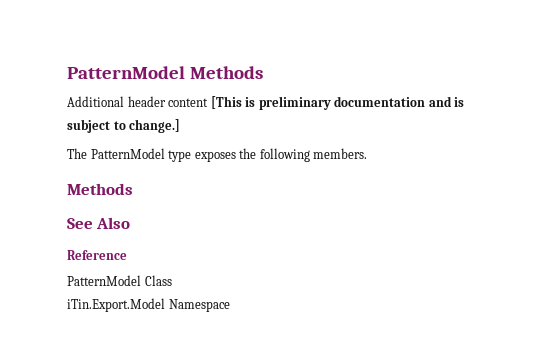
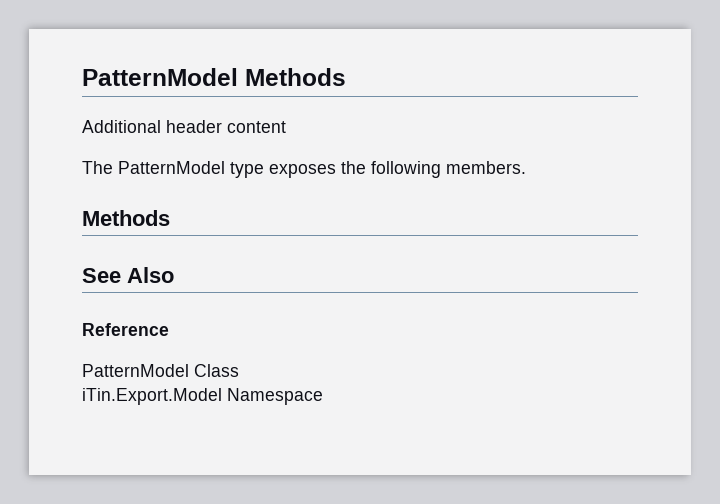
[210,96,465,110] [67,119,181,133] [This is preliminary documentation and is subject to change.] -> (286, 127) none

